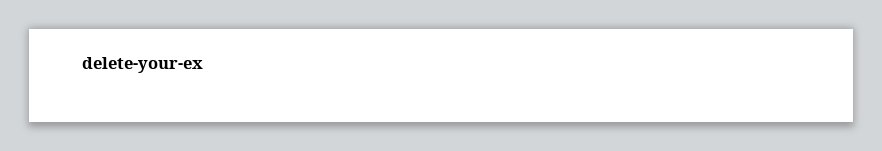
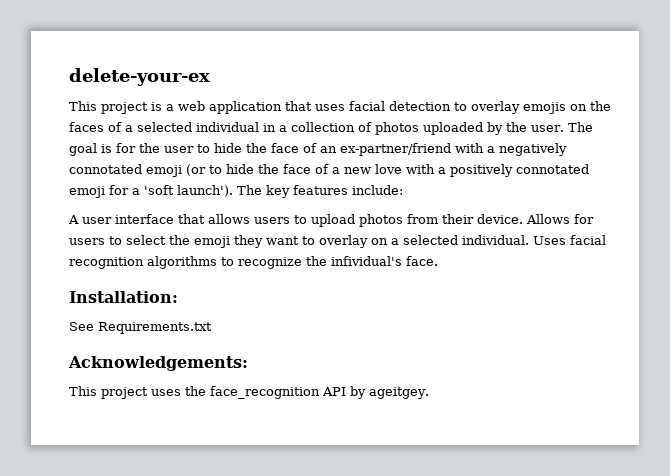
(203, 65) none -> [69,101,611,114] [69,122,593,135] [69,143,567,156] [69,164,589,177] [69,185,403,198] [68,214,594,227] [69,235,606,248] [69,256,438,269] [69,291,178,303] [69,322,212,334] [68,356,248,371] [69,386,429,399] // This project is a web application that uses facial detection to overlay emojis on the faces of a selected individual in a collection of photos uploaded by the user. The goal is for the user to hide the face of an ex-partner/friend with a negatively connotated emoji (or to hide the face of a new love with a positively connotated emoji for a 'soft launch'). The key features include: // A user interface that allows users to upload photos from their device. Allows for users to select the emoji they want to overlay on a selected individual. Uses facial recognition algorithms to recognize the infividual's face. // Installation: // See Requirements.txt // Acknowledgements: // This project uses the face_recognition API by ageitgey.

